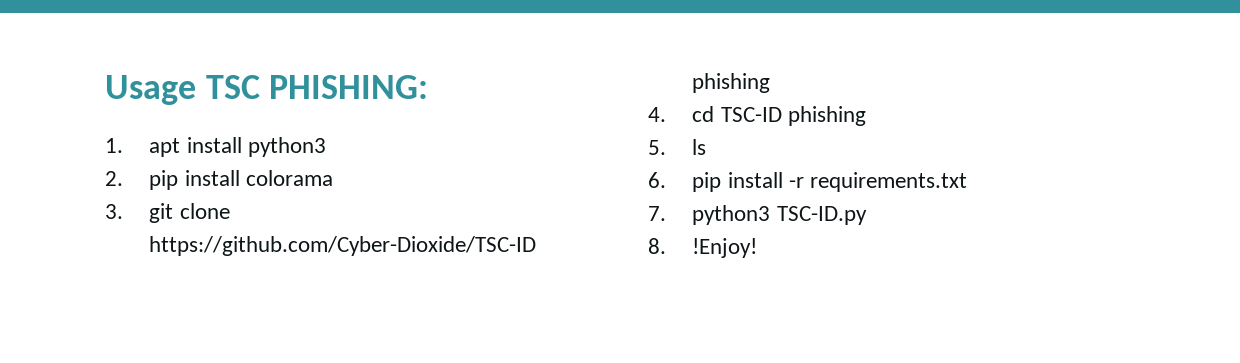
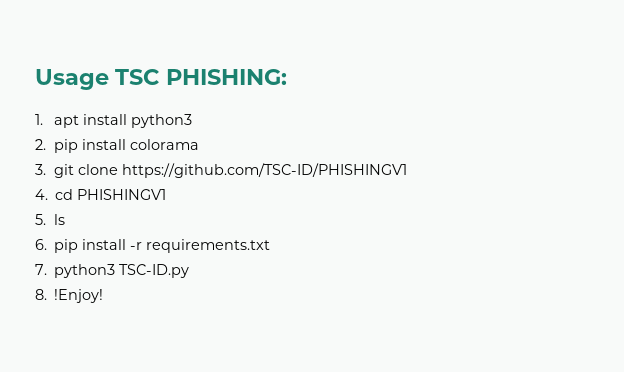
[149,236,537,256] [692,73,771,93] https://github.com/Cyber-Dioxide/TSC-ID phishing -> [121,163,407,178] https://github.com/TSC-ID/PHISHINGV1
[720,106,866,126] TSC-ID phishing -> [77,189,167,200] PHISHINGV1

